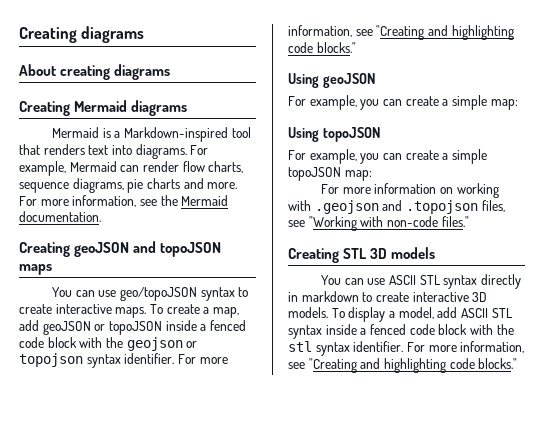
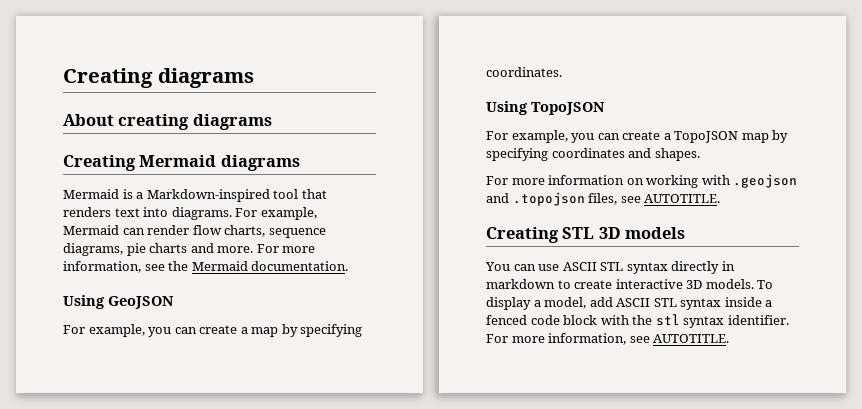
[19,241,222,257] [19,264,52,275] [52,287,249,301] [19,304,239,318] [19,320,246,335] [19,337,198,351] [19,353,228,368] [288,25,514,40] [288,42,356,53] [288,73,375,88] [288,95,518,110] [288,127,380,142] [288,149,487,164] [288,167,372,181] // Creating geoJSON and topoJSON maps // You can use geo/topoJSON syntax to create interactive maps. To create a map, add geoJSON or topoJSON inside a fenced code block with the geojson or topojson syntax identifier. For more information, see "Creating and highlighting code blocks." // Using geoJSON // For example, you can create a simple map: // Using topoJSON // For example, you can create a simple topoJSON map: -> [63,295,174,309] [63,324,363,337] [486,67,562,77] [486,101,605,115] [486,130,789,143] [486,148,700,161] // Using GeoJSON // For example, you can create a map by specifying coordinates. // Using TopoJSON // For example, you can create a TopoJSON map by specifying coordinates and shapes.
[308,216,469,231] "Working with non-code files." -> [644,194,721,203] AUTOTITLE.
[308,358,518,373] "Creating and highlighting code blocks." -> [653,334,730,343] AUTOTITLE.

